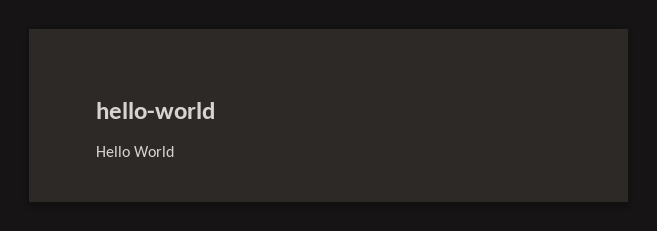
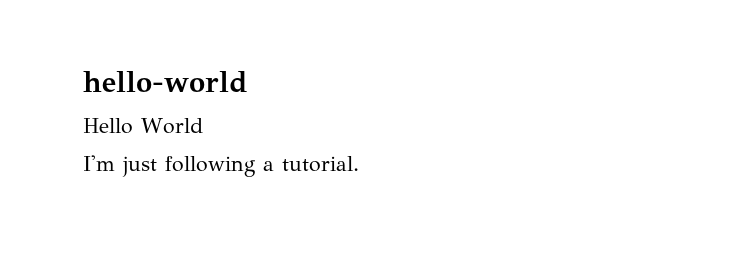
(175, 151) none -> [83,155,359,177] // I'm just following a tutorial.

